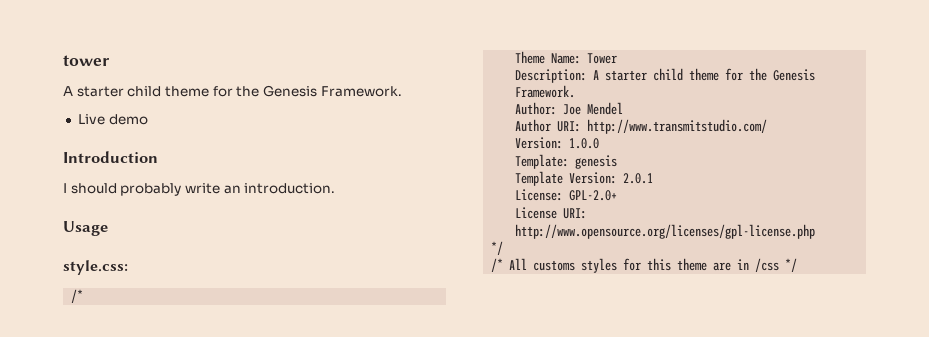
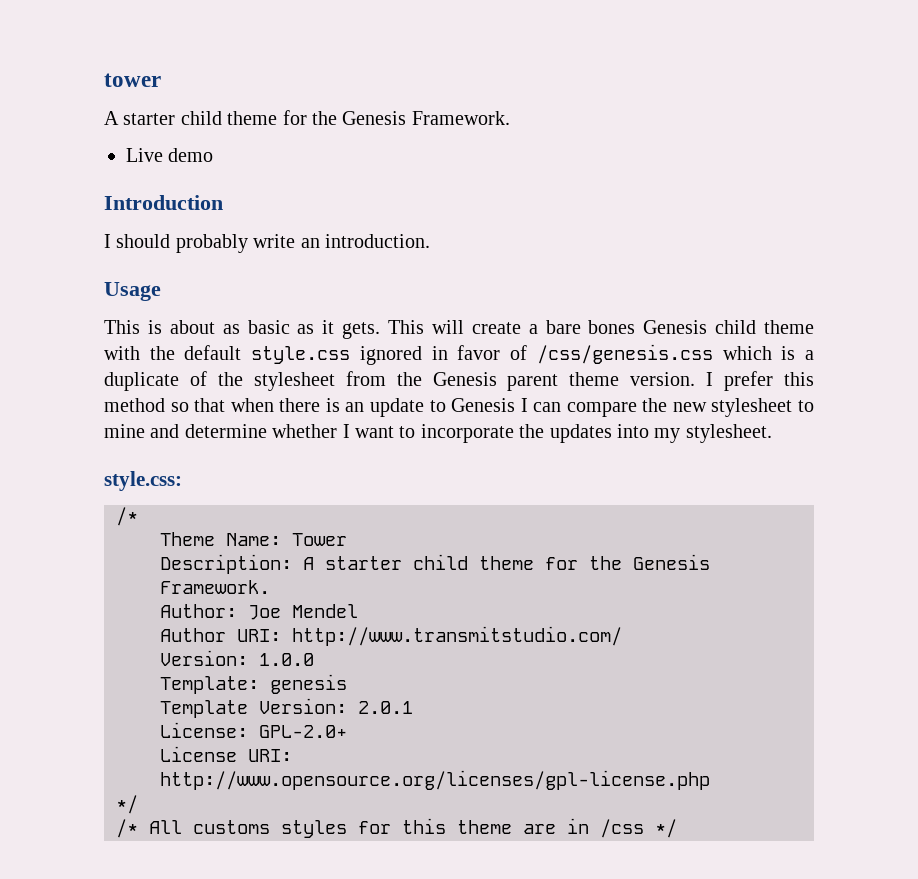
(108, 228) none -> [104,320,814,339] [104,344,815,365] [104,371,814,391] [104,398,814,417] [104,424,772,443] // This is about as basic as it gets. This will create a bare bones Genesis child theme with the default style.css ignored in favor of /css/genesis.css which is a duplicate of the stylesheet from the Genesis parent theme version. I prefer this method so that when there is an update to Genesis I can compare the new stylesheet to mine and determine whether I want to incorporate the updates into my stylesheet.

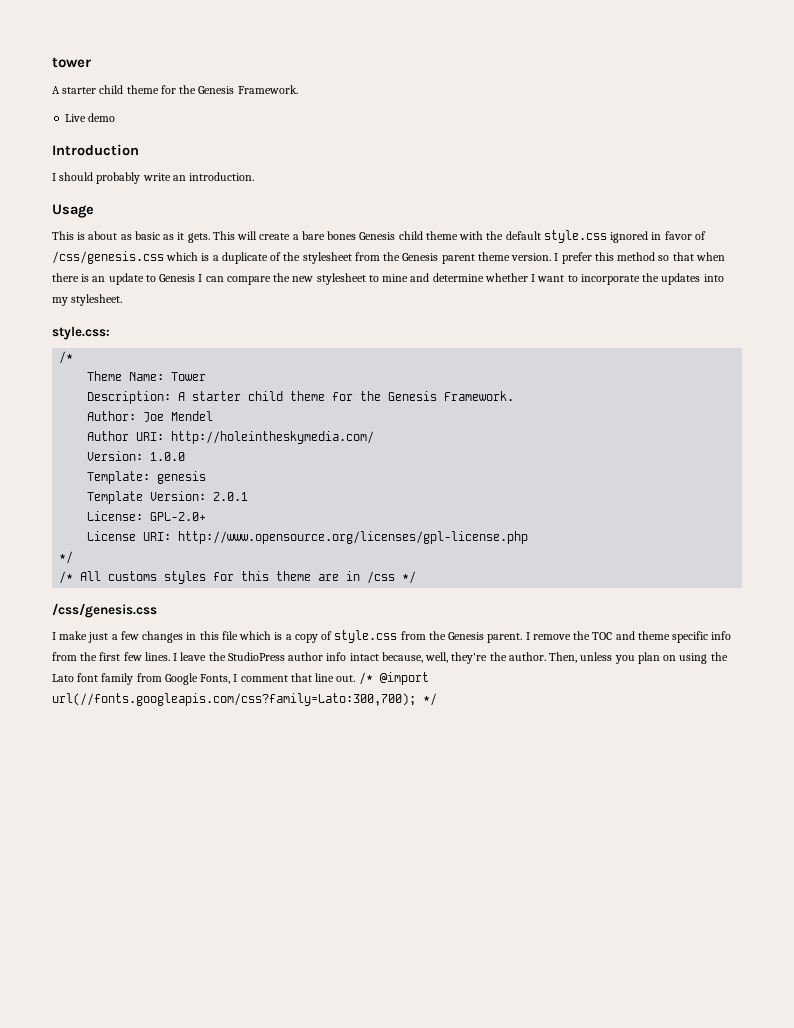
[292,626,622,646] http://www.transmitstudio.com/ -> [171,431,375,444] http://holeintheskymedia.com/
(677, 828) none -> [52,603,157,618] [52,630,732,643] [52,652,728,664] [52,672,429,685] [52,693,437,706] // /css/genesis.css // I make just a few changes in this file which is a copy of style.css from the Genesis parent. I remove the TOC and theme specific info from the first few lines. I leave the StudioPress author info intact because, well, they're the author. Then, unless you plan on using the Lato font family from Google Fonts, I comment that line out. /* @import url(//fonts.googleapis.com/css?family=Lato:300,700); */

